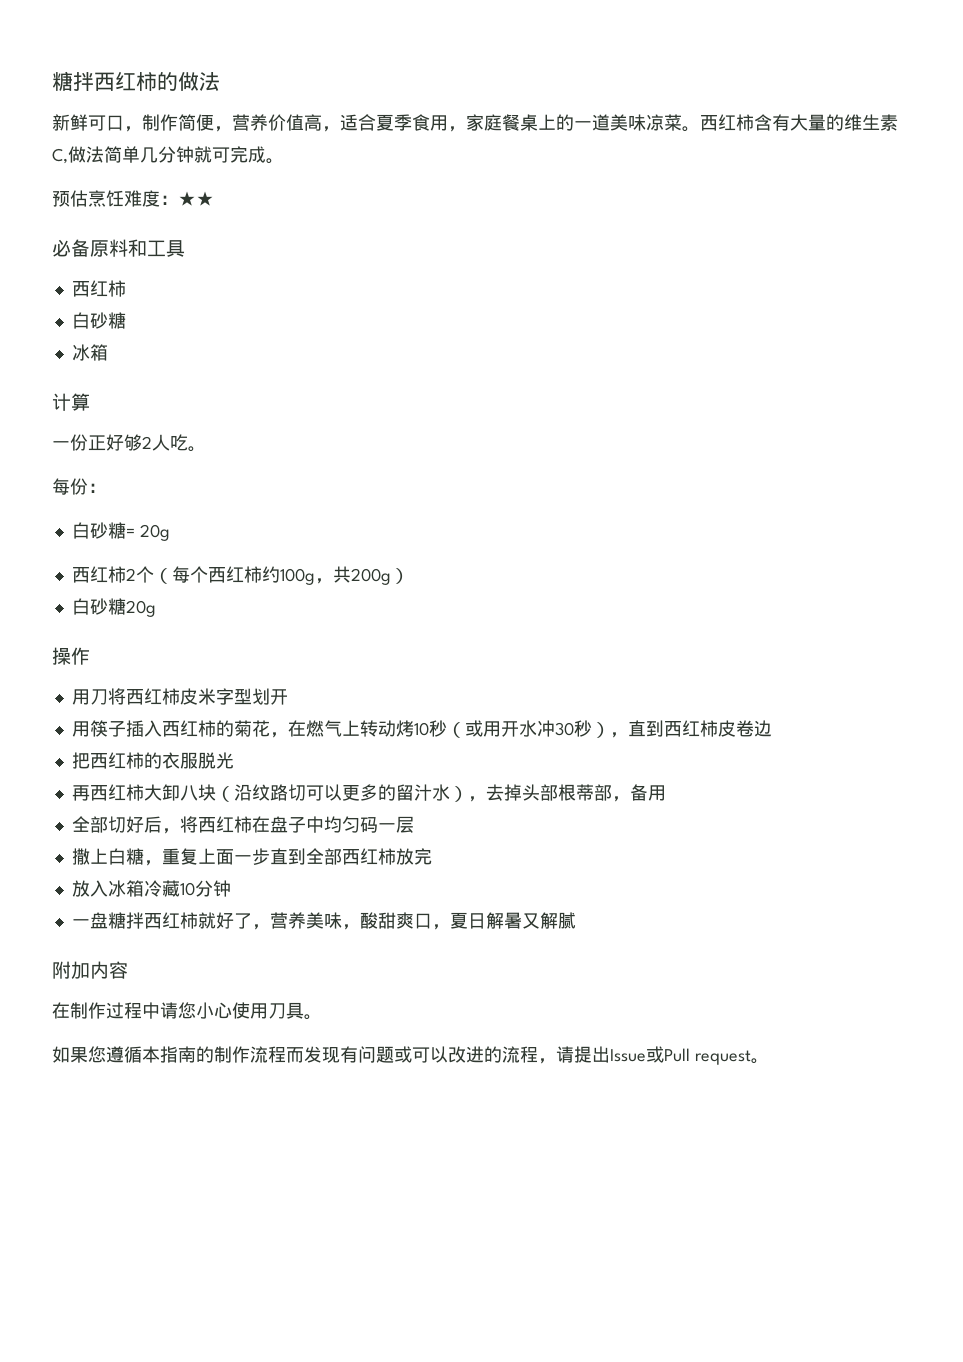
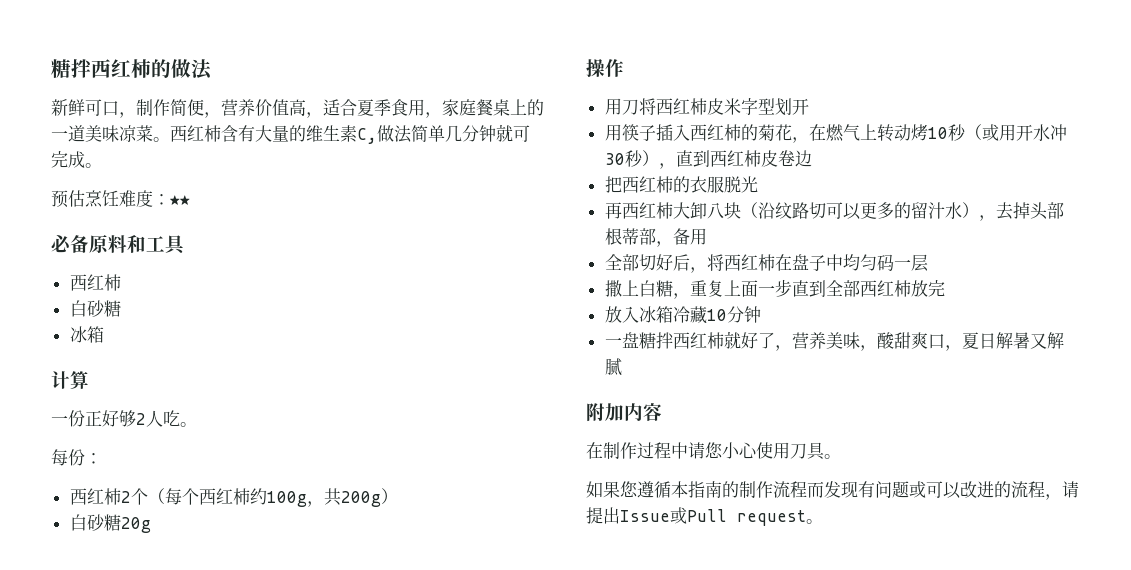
[71,522,170,541] // 白砂糖= 20g -> (102, 458) none

